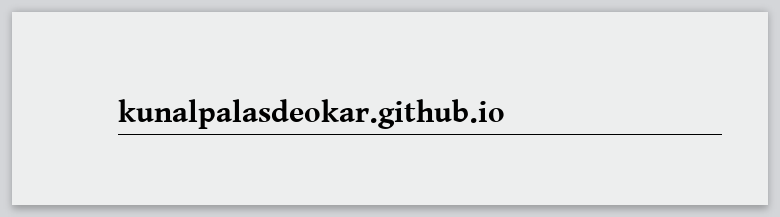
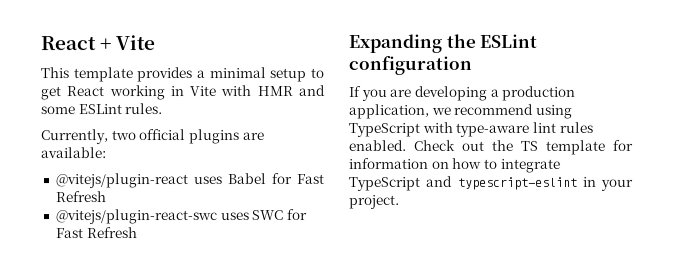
[118,99,505,129] kunalpalasdeokar.github.io -> [40,35,156,51] [40,67,324,83] [40,85,325,101] [40,103,163,115] [40,129,265,145] [41,147,107,159] [55,173,325,189] [55,191,107,203] [55,209,308,225] [55,227,138,239] [348,33,538,53] [348,55,472,75] [348,85,576,101] [348,103,572,119] [348,121,593,137] [349,139,634,155] [349,157,561,173] [349,175,634,191] [349,194,400,209] React + Vite // This template provides a minimal setup to get React working in Vite with HMR and some ESLint rules. // Currently, two official plugins are available: // @vitejs/plugin-react uses Babel for Fast Refresh // @vitejs/plugin-react-swc uses SWC for Fast Refresh // Expanding the ESLint configuration // If you are developing a production application, we recommend using TypeScript with type-aware lint rules enabled. Check out the TS template for information on how to integrate TypeScript and typescript-eslint in your project.

